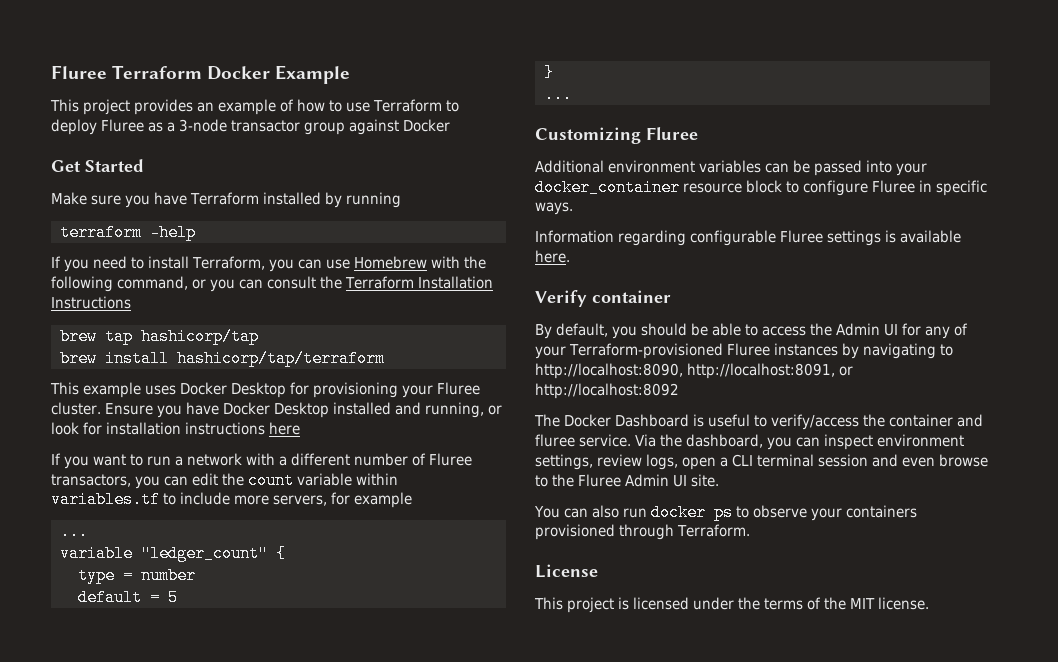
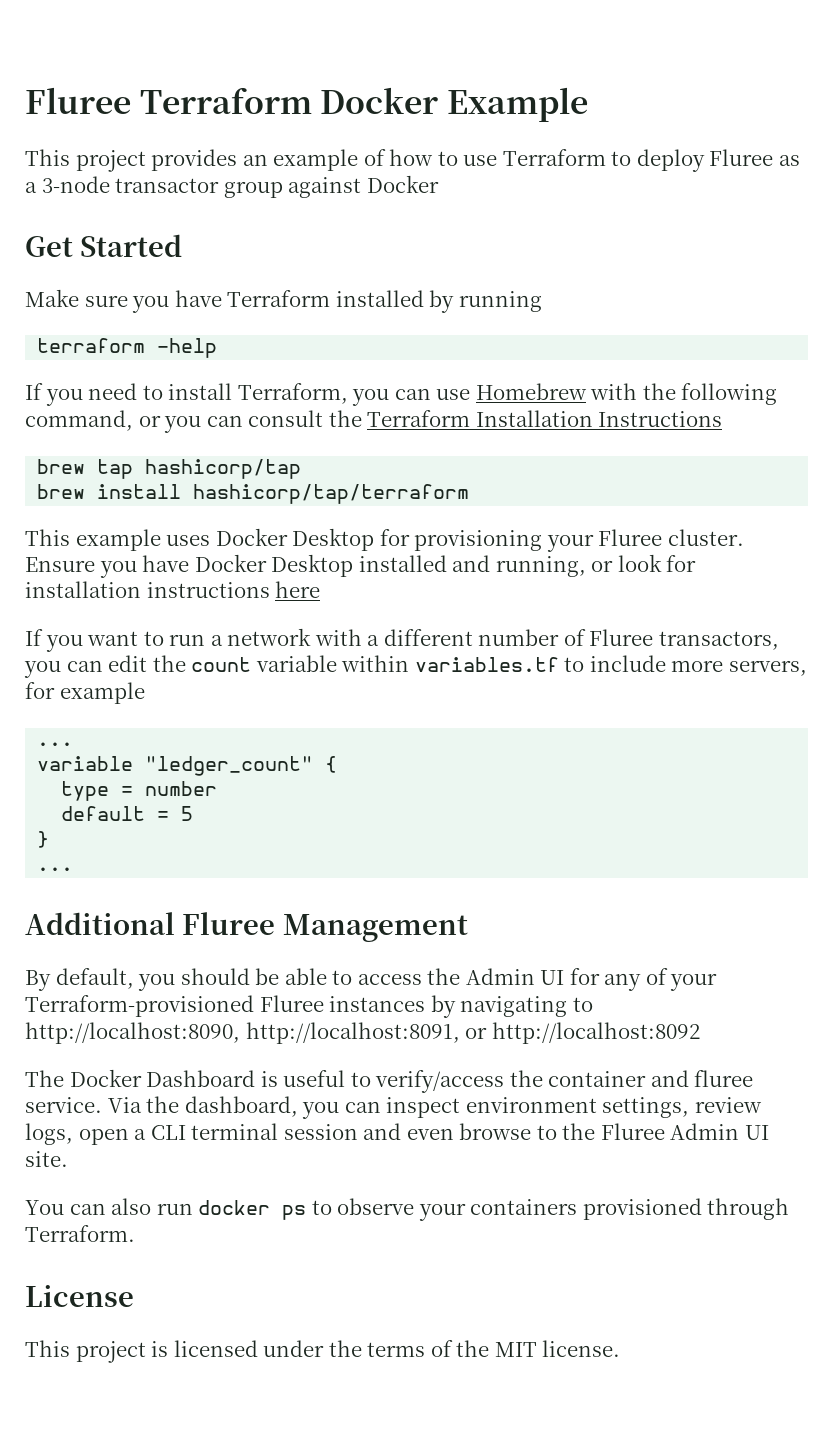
[535,127,698,144] [535,160,927,176] [535,179,987,196] [535,202,573,215] [535,230,961,246] [535,250,570,263] [535,290,671,307] Customizing Fluree // Additional environment variables can be passed into your docker_container resource block to configure Fluree in specific ways. // Information regarding configurable Fluree settings is available here. // Verify container -> [25,912,468,942] Additional Fluree Management

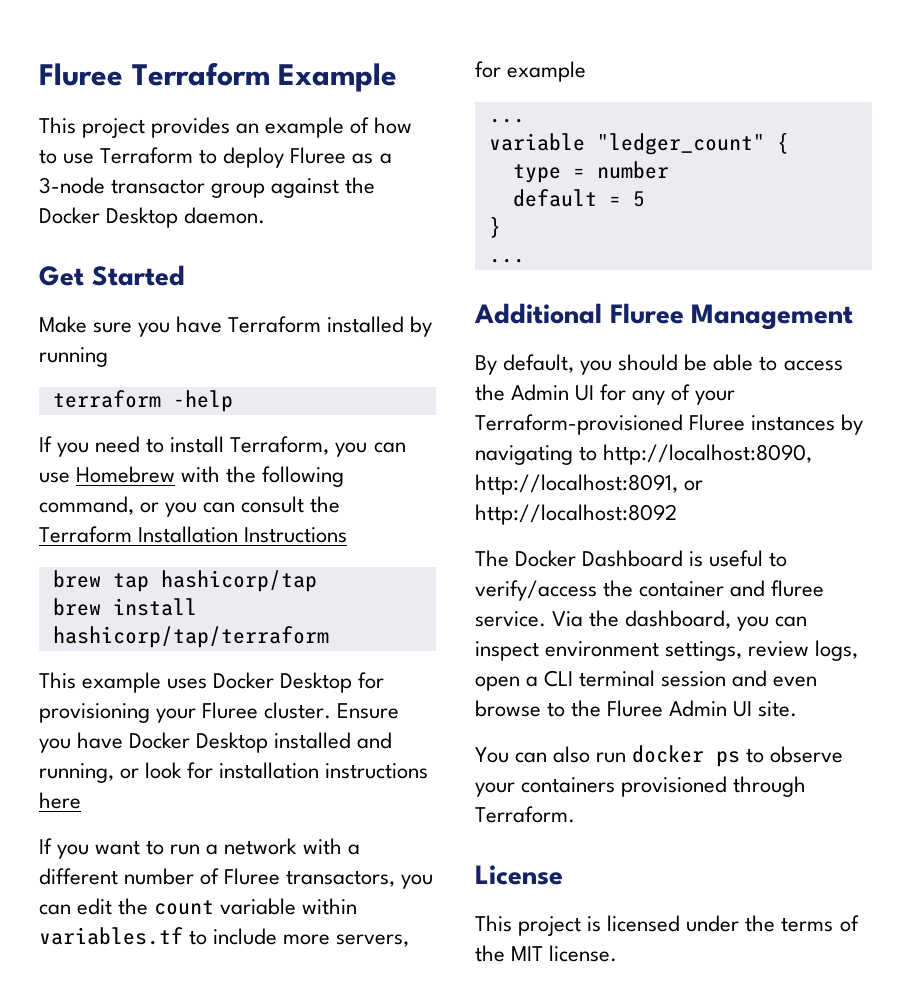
[320,87,439,114] Docker -> (270, 74) none
[366,175,439,193] Docker -> [345,177,376,194] [39,207,266,228] the Docker Desktop daemon.

